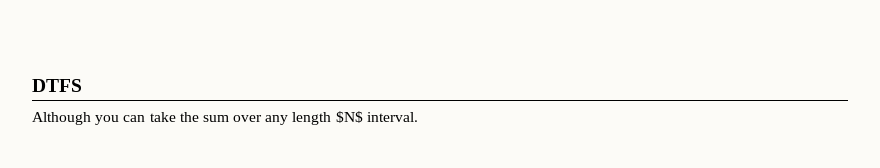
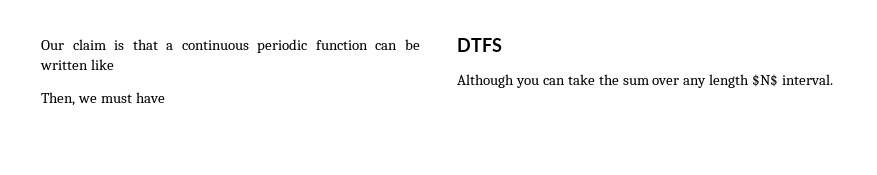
(32, 85) none -> [41,39,420,53] [40,59,114,70] [41,92,165,106] Our claim is that a continuous periodic function can be written like // Then, we must have //

